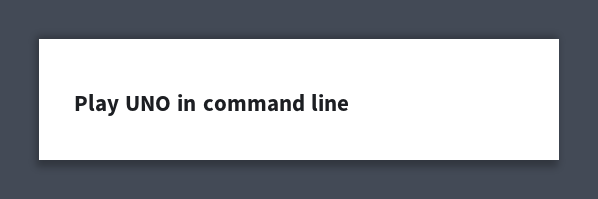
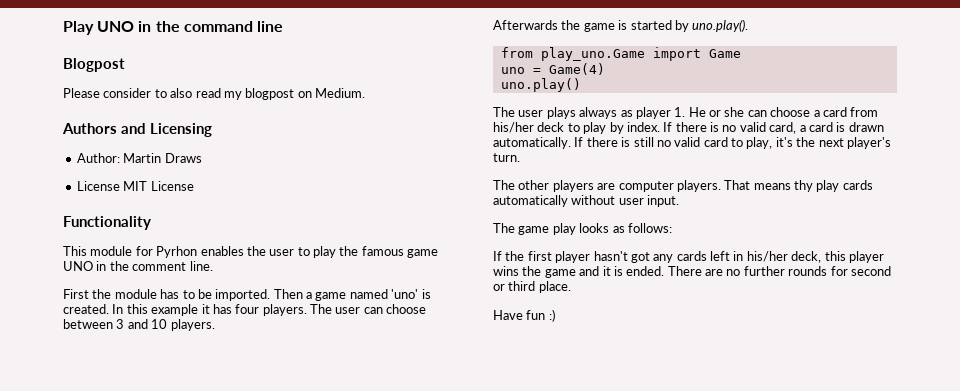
(197, 102) none -> [155,21,180,32] the
(349, 102) none -> [63,58,125,72] [63,88,365,100] [62,123,212,137] [76,153,202,163] [76,181,194,191] [63,216,151,230] [63,246,439,258] [63,261,213,271] [63,289,431,301] [63,304,427,316] [63,319,215,331] [493,19,749,32] [500,47,741,61] [500,63,605,75] [500,78,581,92] [493,107,879,119] [493,122,884,134] [493,137,891,149] [493,153,520,162] [493,180,873,192] [493,195,680,207] [493,223,672,235] [493,251,884,263] [493,266,891,278] [493,281,571,293] [493,309,555,322] // Blogpost // Please consider to also read my blogpost on Medium. // Authors and Licensing // Author: Martin Draws // License MIT License // Functionality // This module for Pyrhon enables the user to play the famous game UNO in the comment line. // First the module has to be imported. Then a game named 'uno' is created. In this example it has four players. The user can choose between 3 and 10 players. // Afterwards the game is started by uno.play(). // from play_uno.Game import Game // uno = Game(4) // uno.play() // The user plays always as player 1. He or she can choose a card from his/her deck to play by index. If there is no valid card, a card is drawn automatically. If there is still no valid card to play, it's the next player's turn. // The other players are computer players. That means thy play cards automatically without user input. // The game play looks as follows: // If the first player hasn't got any cards left in his/her deck, this player wins the game and it is ended. There are no further rounds for second or third place. // Have fun :)

